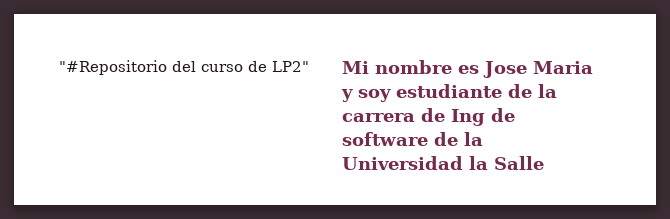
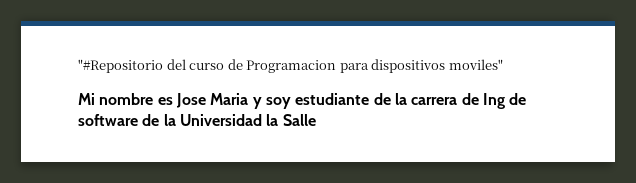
[272,61,309,72] LP2" -> [246,59,503,73] Programacion para dispositivos moviles"

